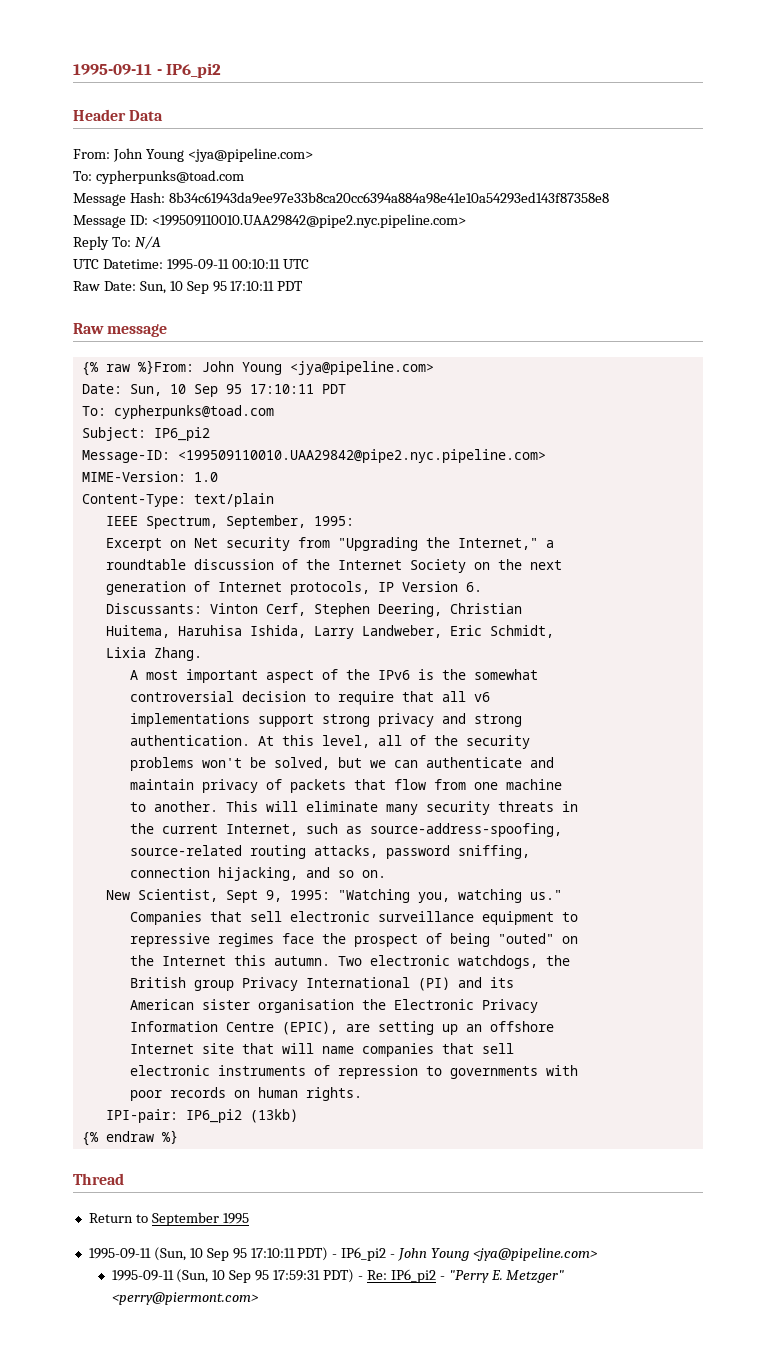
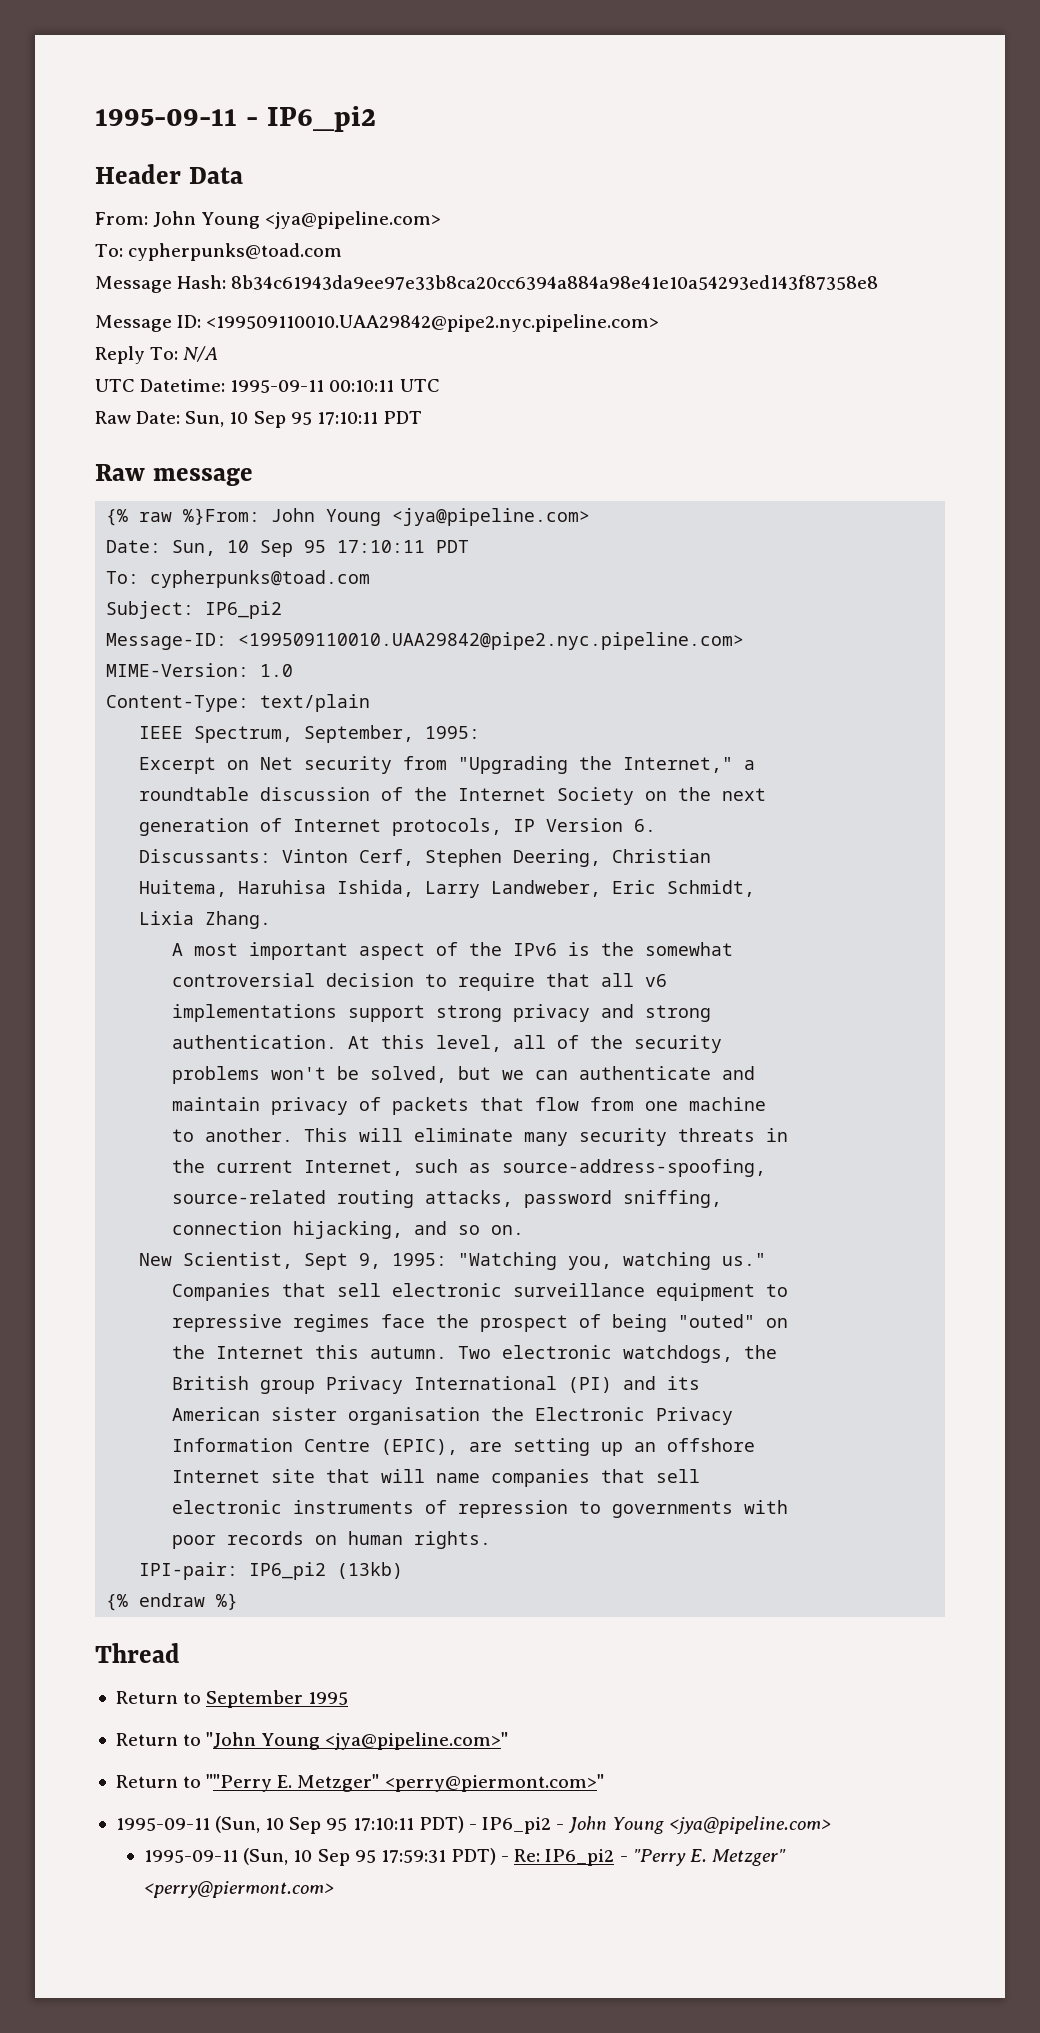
(249, 1218) none -> [115,1732,509,1750] [115,1774,604,1792] // Return to "John Young <jya@pipeline.com>" // Return to ""Perry E. Metzger" <perry@piermont.com>"

